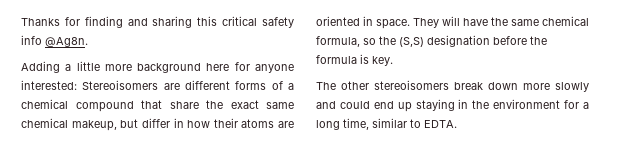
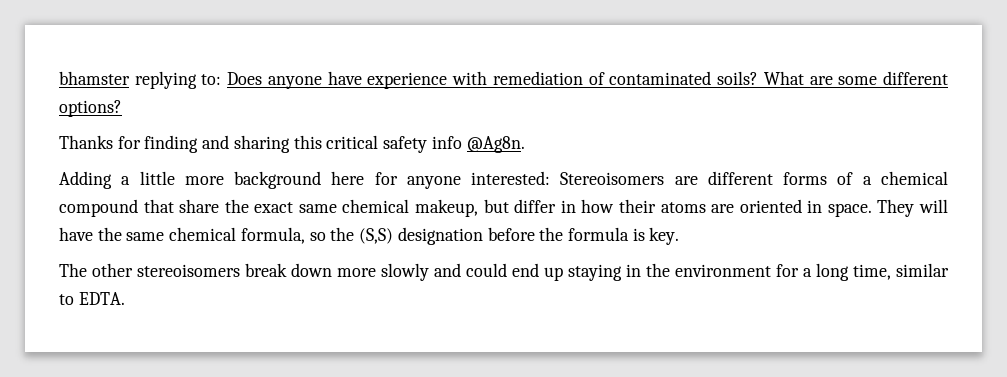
(21, 22) none -> [59,71,949,89] [59,100,122,117] bhamster replying to: Does anyone have experience with remediation of contaminated soils? What are some different options? //

